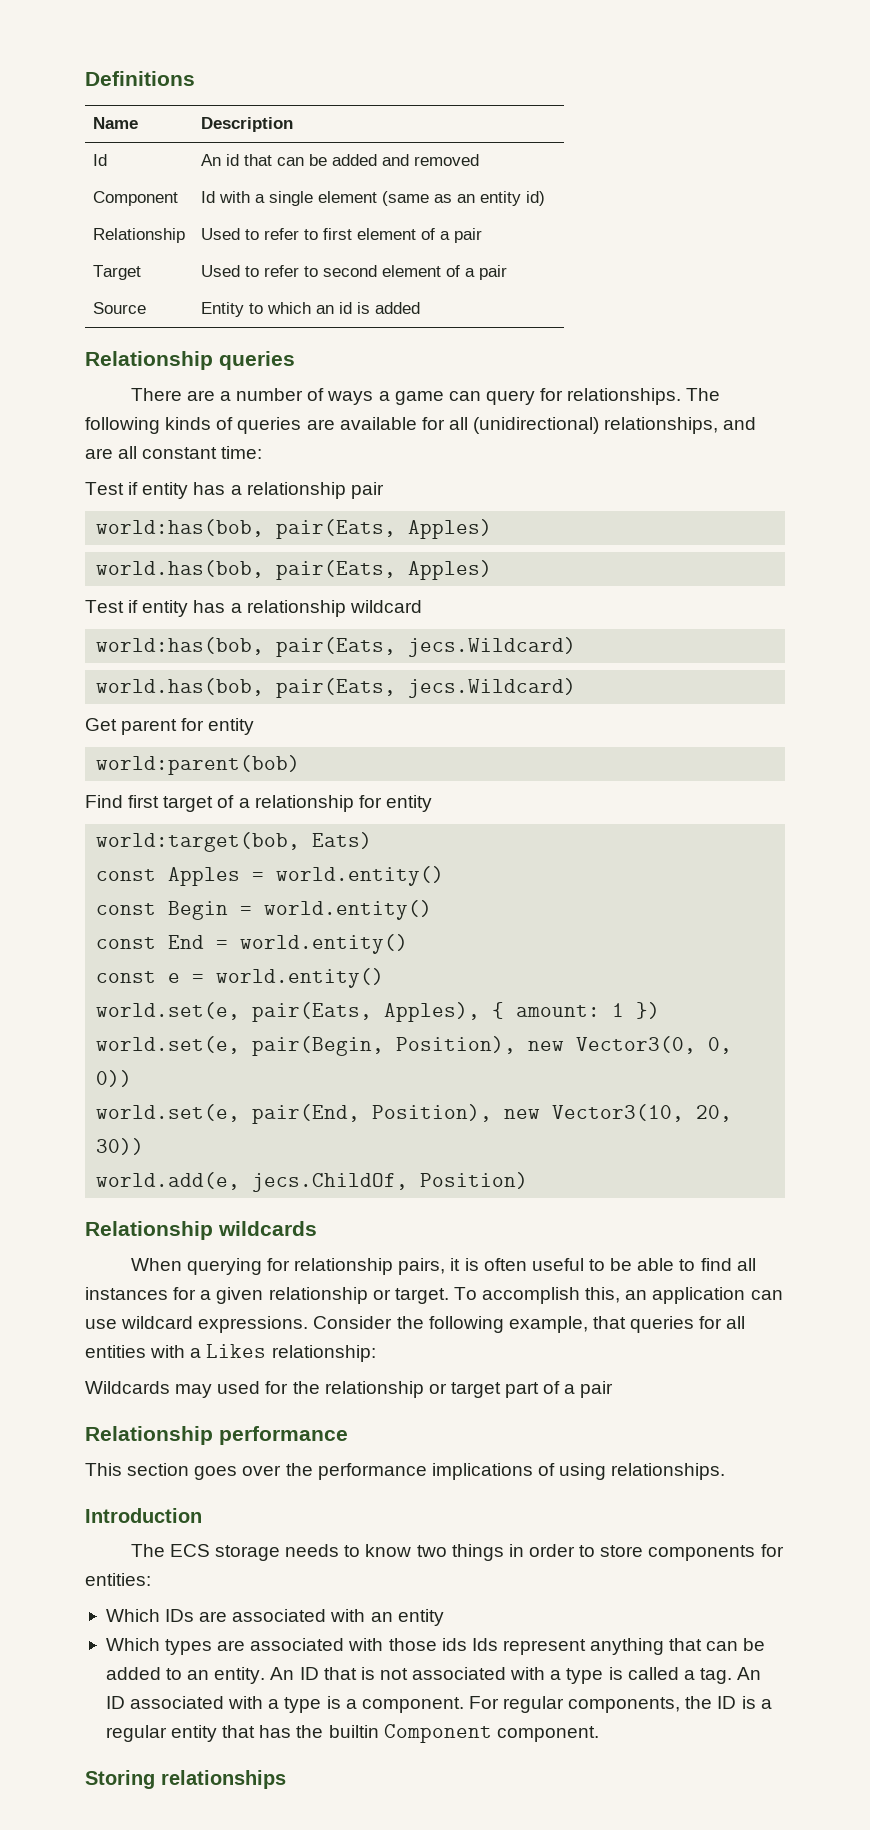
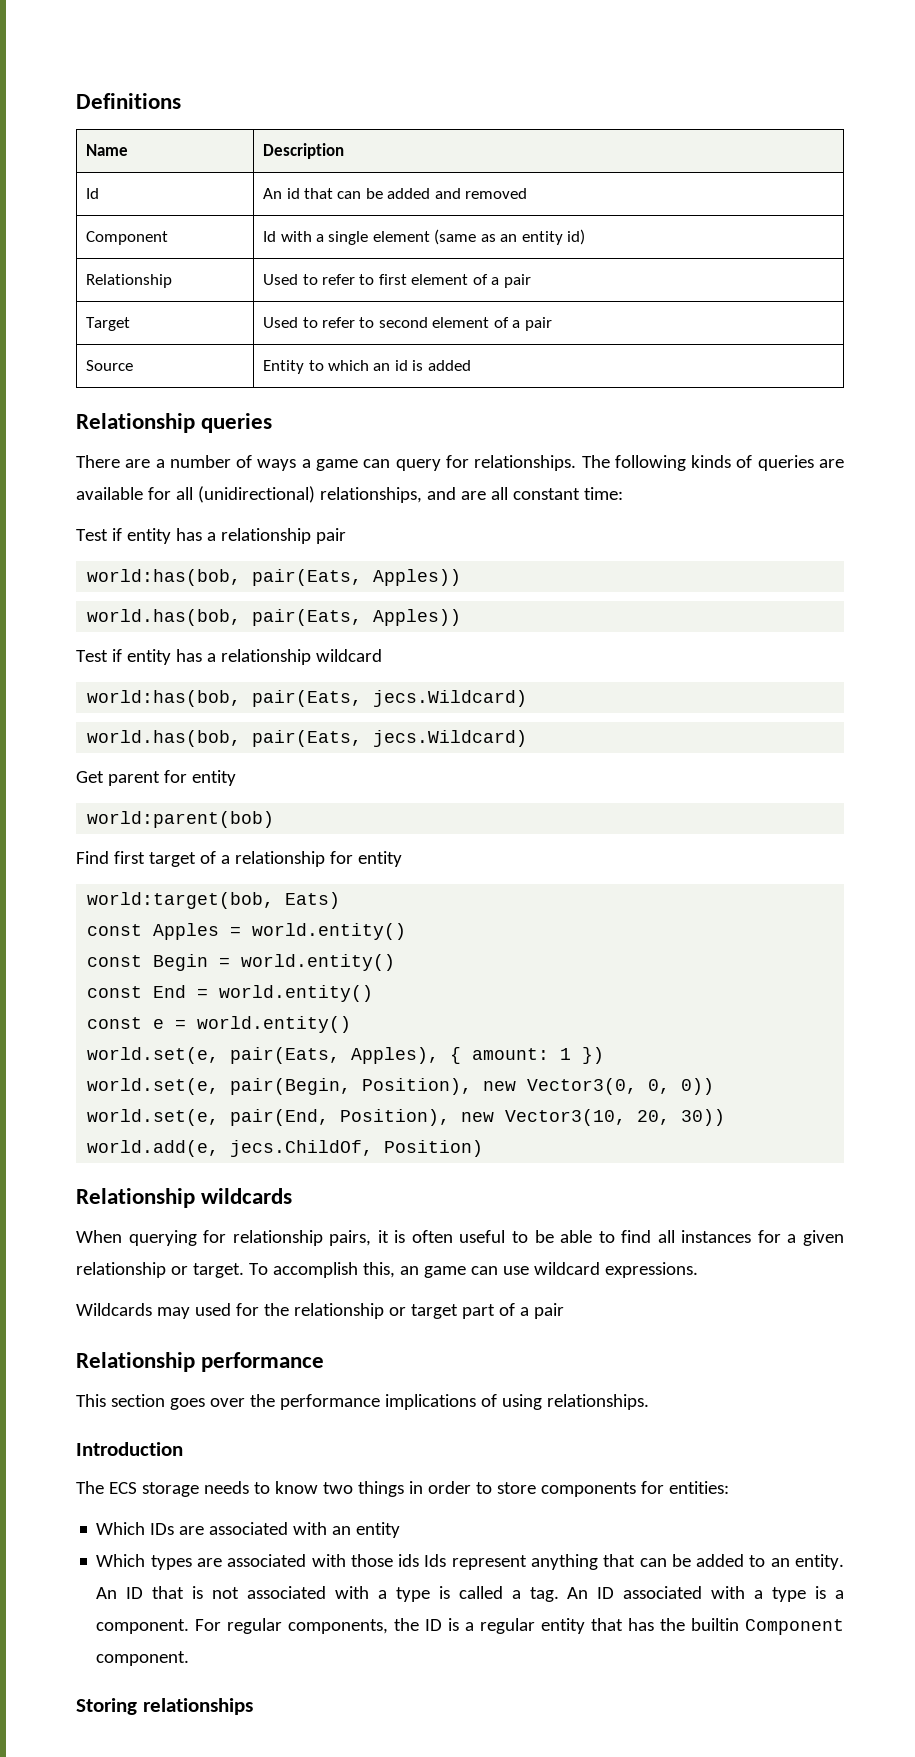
[408,519,493,539] [96,560,493,580] Apples) // world.has(bob, pair(Eats, Apples) -> [373,569,462,586] [87,609,462,626] Apples)) // world.has(bob, pair(Eats, Apples))
[652,1287,746,1304] application -> [423,1266,466,1278] game
[313,1316,746,1333] [85,1344,376,1362] Consider the following example, that queries for all entities with a Likes relationship: -> (698, 1270) none

